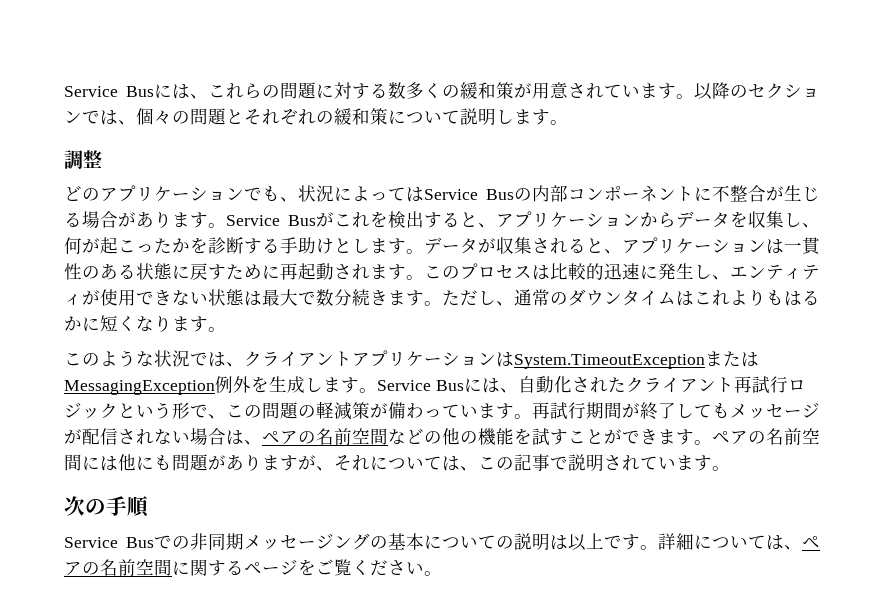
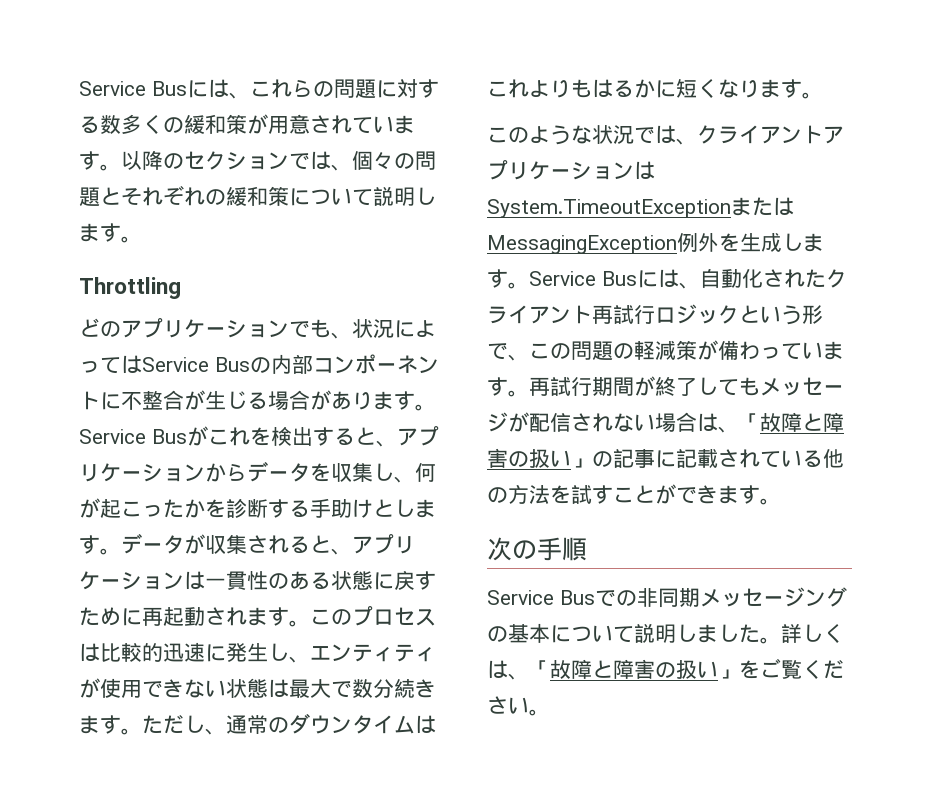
[64,150,102,169] 調整 -> [79,277,181,299] Throttling
[262,428,514,445] ペアの名前空間などの他の機能 -> [739,412,844,432] [487,448,844,468] [487,484,550,504] 「故障と障害の扱い」の記事に記載されている他の方法
[712,428,820,445] [64,454,730,472] ペアの名前空間には他にも問題がありますが、それについては、この記事で説明されています。 -> (781, 501) none
[496,533,820,551] [64,559,298,576] の説明は以上です。詳細については、ペアの名前空間に関するページ -> [634,623,844,644] [487,659,739,680] 説明しました。詳しくは、「故障と障害の扱い」

